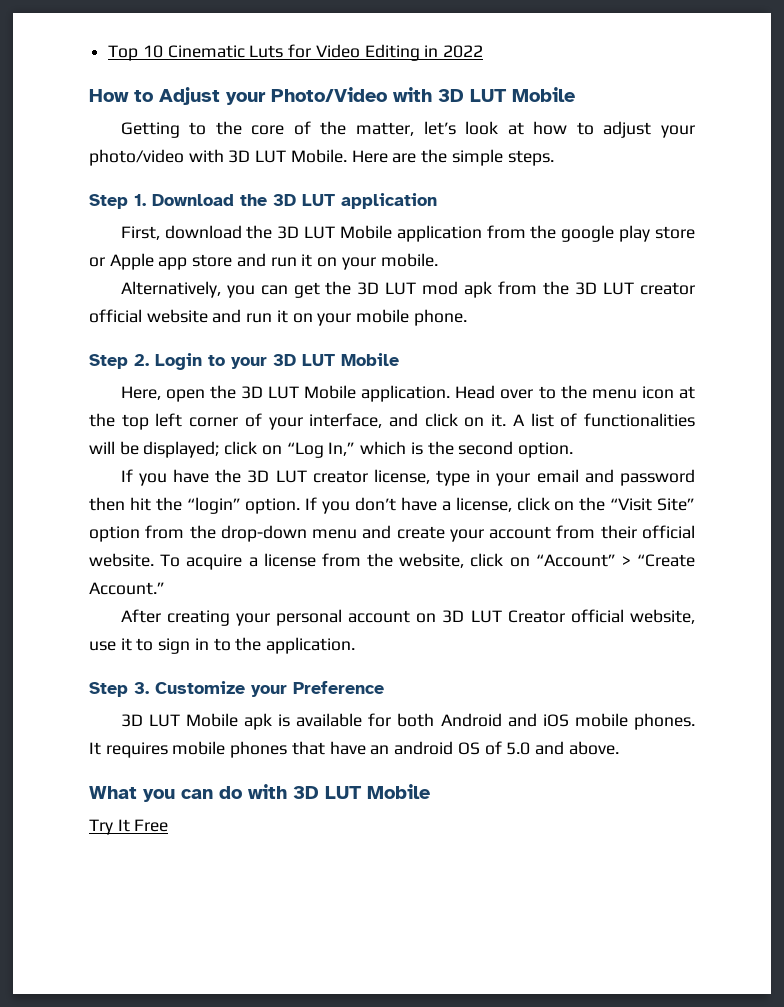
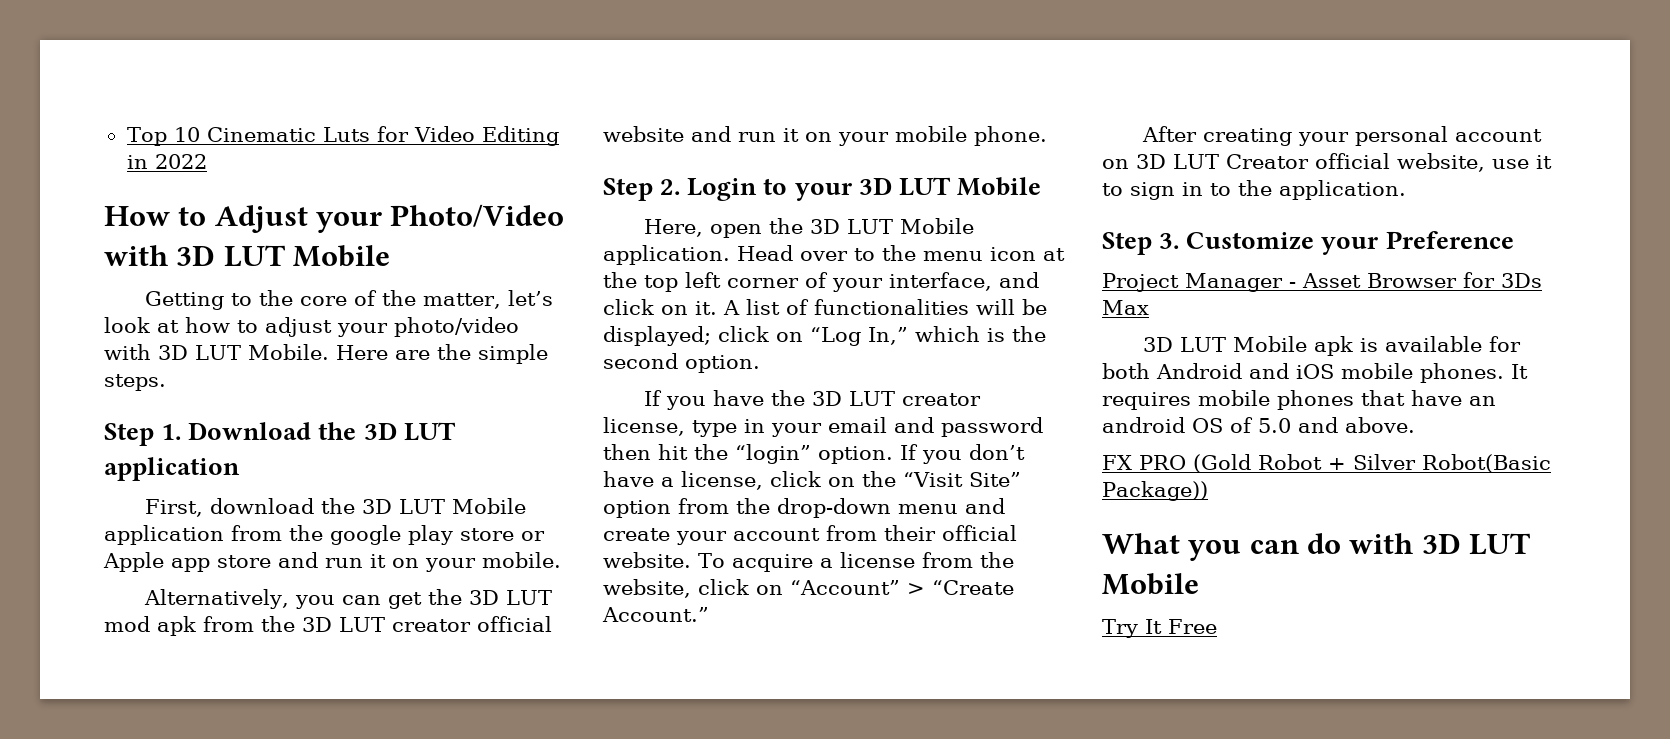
(384, 687) none -> [1102,272,1542,292] [1102,300,1149,315] // Project Manager - Asset Browser for 3Ds Max
(619, 748) none -> [1102,454,1551,473] [1102,481,1208,501] // FX PRO (Gold Robot + Silver Robot(Basic Package))

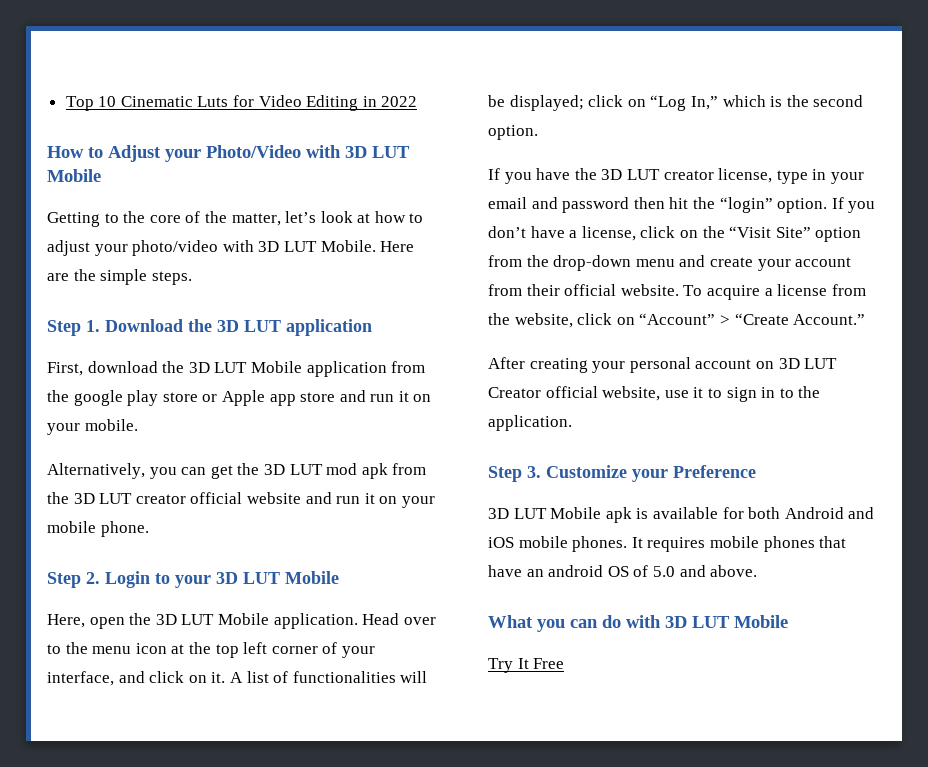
[1102,272,1542,292] [1102,300,1149,315] // Project Manager - Asset Browser for 3Ds Max -> (756, 471) none
[1102,454,1551,473] [1102,481,1208,501] // FX PRO (Gold Robot + Silver Robot(Basic Package)) -> (758, 571) none

